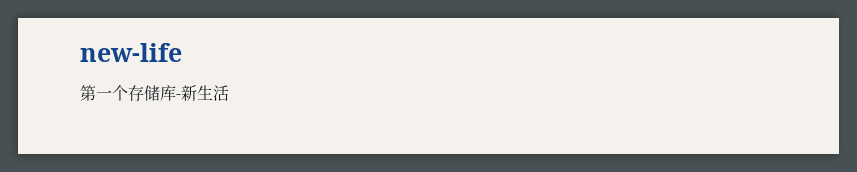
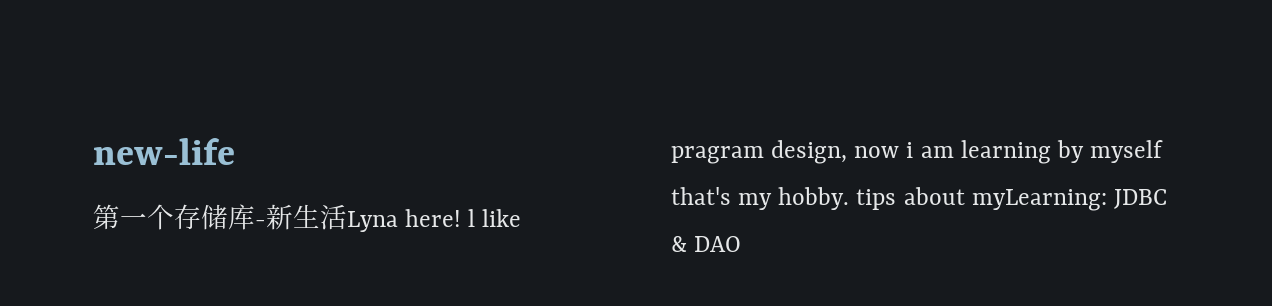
(229, 93) none -> [347,209,522,232] [671,140,1164,164] [671,187,1167,211] [671,236,742,252] Lyna here! l like pragram design, now i am learning by myself that's my hobby. tips about myLearning: JDBC & DAO

